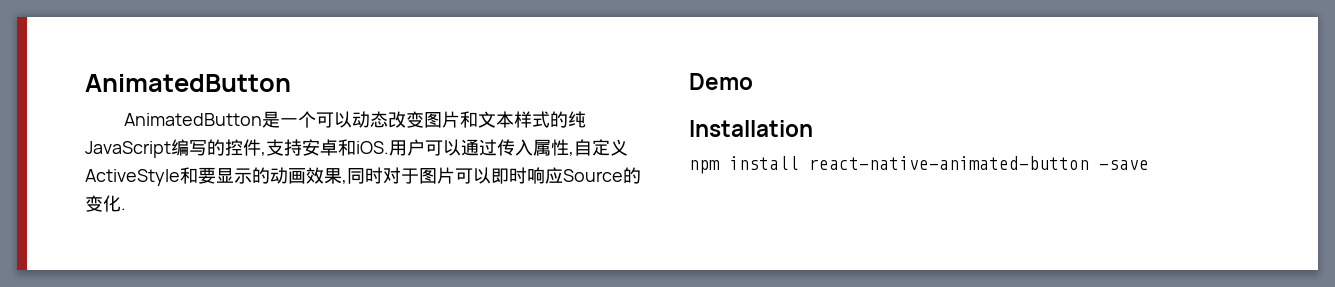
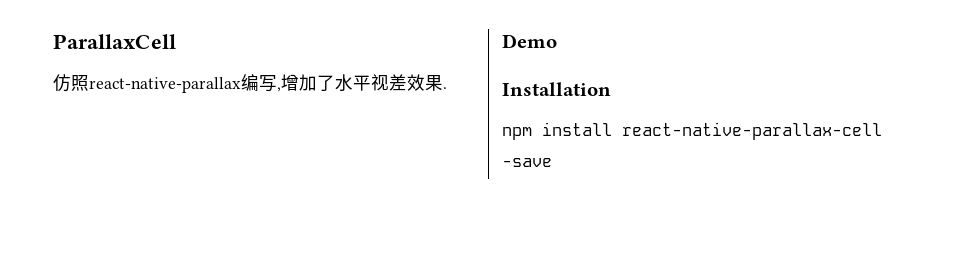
[85,74,291,92] [124,111,587,128] [85,139,628,158] [85,167,641,186] [85,195,121,212] AnimatedButton // AnimatedButton是一个可以动态改变图片和文本样式的纯JavaScript编写的控件,支持安卓和iOS.用户可以通过传入属性,自定义ActiveStyle和要显示的动画效果,同时对于图片可以即时响应Source的变化 -> [53,34,176,49] [53,74,443,93] ParallaxCell // 仿照react-native-parallax编写,增加了水平视差效果
[809,156,1089,170] react-native-animated-button -> [622,122,882,140] react-native-parallax-cell

